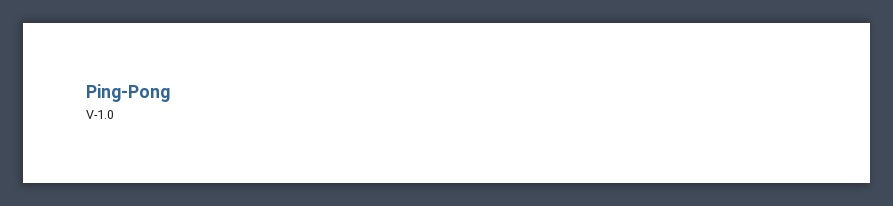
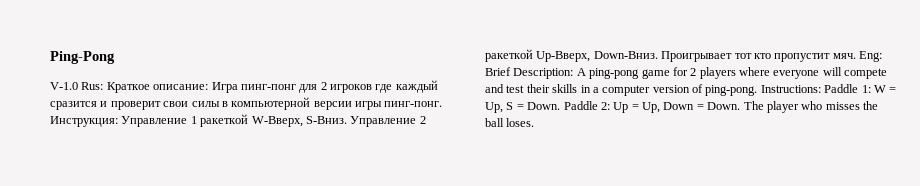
(114, 114) none -> [81,80,438,93] [50,97,443,110] [50,114,426,127] [485,49,882,62] [485,67,888,79] [485,84,897,96] [485,101,878,113] [485,118,535,127] Rus: Краткое описание: Игра пинг-понг для 2 игроков где каждый сразится и проверит свои силы в компьютерной версии игры пинг-понг. Инструкция: Управление 1 ракеткой W-Вверх, S-Вниз. Управление 2 ракеткой Up-Вверх, Down-Вниз. Проигрывает тот кто пропустит мяч. Eng: Brief Description: A ping-pong game for 2 players where everyone will compete and test their skills in a computer version of ping-pong. Instructions: Paddle 1: W = Up, S = Down. Paddle 2: Up = Up, Down = Down. The player who misses the ball loses.

